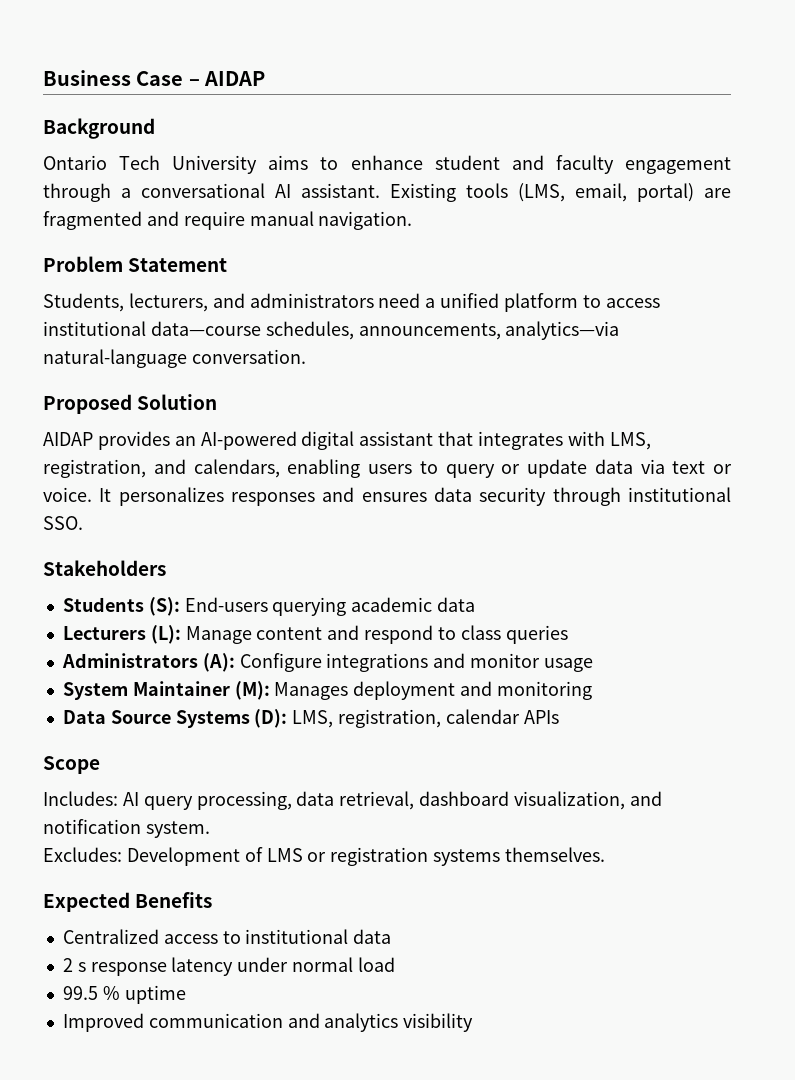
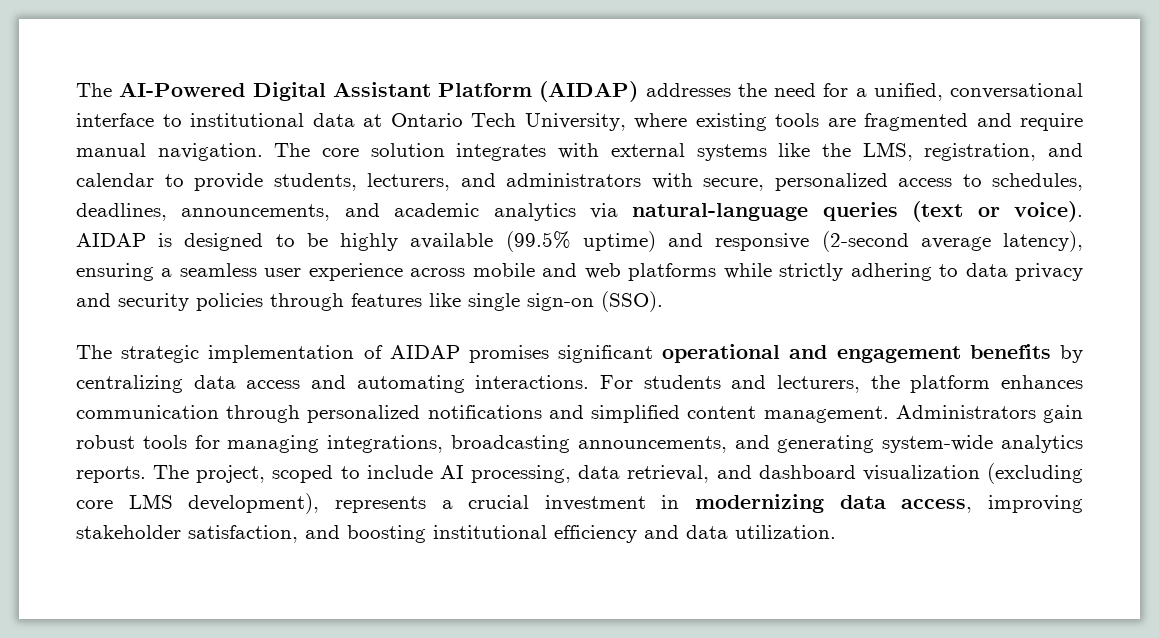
[43,70,266,86] [43,118,155,139] [43,155,731,174] [43,183,694,202] Business Case – AIDAP // Background // Ontario Tech University aims to enhance student and faculty engagement through a conversational AI assistant. Existing tools (LMS, email, portal) -> [76,81,1083,102] [76,113,819,131] The AI-Powered Digital Assistant Platform (AIDAP) addresses the need for a unified, conversational interface to institutional data at Ontario Tech University, where existing tools
[43,256,228,272] [43,293,660,312] [43,321,620,340] [43,349,306,368] [43,394,218,414] [43,431,651,450] [43,459,732,478] [43,487,731,506] [43,516,83,530] [43,560,166,576] [62,597,476,616] [62,625,568,644] [61,653,593,672] [62,681,592,700] [62,709,559,728] [43,756,100,774] [43,791,662,810] [43,819,210,838] [43,847,606,866] [43,892,213,912] [62,929,392,944] [62,957,395,976] [62,985,186,1004] [62,1013,474,1032] // Problem Statement // Students, lecturers, and administrators need a unified platform to access institutional data—course schedules, announcements, analytics—via natural-language conversation. // Proposed Solution // AIDAP provides an AI-powered digital assistant that integrates with LMS, registration, and calendars, enabling users to query or update data via text or voice. It personalizes responses and ensures data security through institutional SSO. // Stakeholders // Students (S): End-users querying academic data // Lecturers (L): Manage content and respond to class queries // Administrators (A): Configure integrations and monitor usage // System Maintainer (M): Manages deployment and monitoring // Data Source Systems (D): LMS, registration, calendar APIs // Scope // Includes: AI query processing, data retrieval, dashboard visualization, and notification system. // Excludes: Development of LMS or registration systems themselves. // Expected Benefits // Centralized access to institutional data // 2 s response latency under normal load // 99.5 % uptime // Improved communication and analytics visibility -> [274,142,1084,161] [76,173,1083,191] [76,201,1083,222] [76,231,1084,252] [76,263,1083,281] [76,291,663,312] [76,344,1083,363] [76,375,1083,393] [76,405,1083,423] [76,435,1083,453] [76,463,1083,484] [76,493,1083,514] [76,525,836,543] The core solution integrates with external systems like the LMS, registration, and calendar to provide students, lecturers, and administrators with secure, personalized access to schedules, deadlines, announcements, and academic analytics via natural-language queries (text or voice). AIDAP is designed to be highly available (99.5% uptime) and responsive (2-second average latency), ensuring a seamless user experience across mobile and web platforms while strictly adhering to data privacy and security policies through features like single sign-on (SSO). // The strategic implementation of AIDAP promises significant operational and engagement benefits by centralizing data access and automating interactions. For students and lecturers, the platform enhances communication through personalized notifications and simplified content management. Administrators gain robust tools for managing integrations, broadcasting announcements, and generating system-wide analytics reports. The project, scoped to include AI processing, data retrieval, and dashboard visualization (excluding core LMS development), represents a crucial investment in modernizing data access, improving stakeholder satisfaction, and boosting institutional efficiency and data utilization.

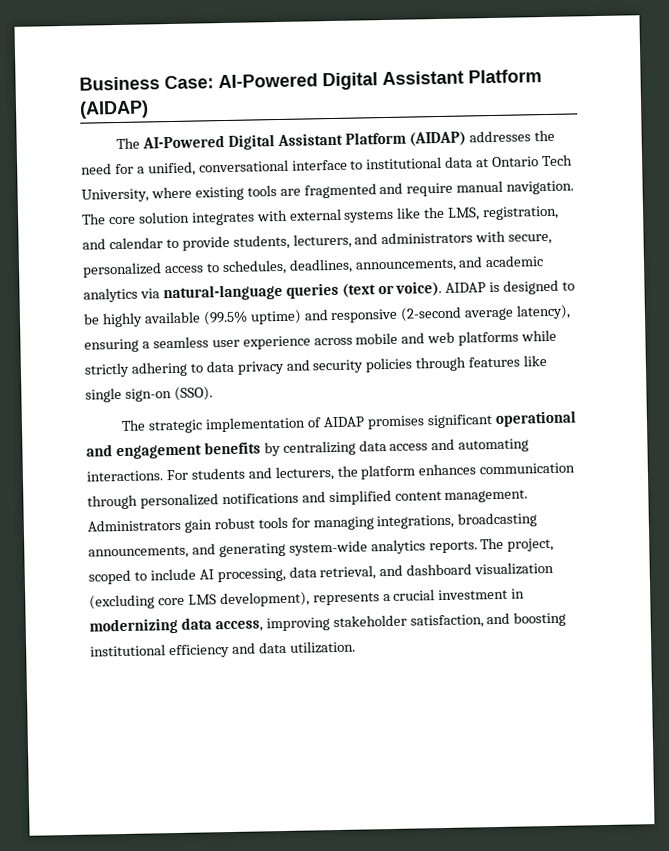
(76, 90) none -> [79,69,542,91] [79,100,149,119] Business Case: AI-Powered Digital Assistant Platform (AIDAP) //

